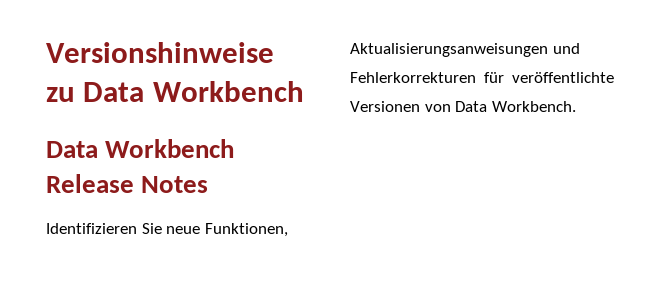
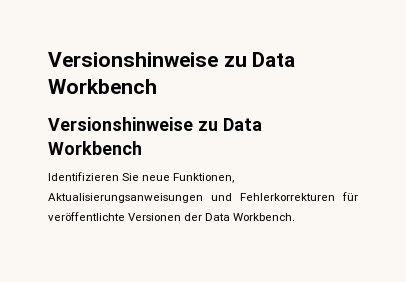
[46,42,274,63] [46,81,304,102] [46,139,235,158] [46,174,209,193] Versionshinweise zu Data Workbench // Data Workbench Release Notes -> [48,52,296,67] [48,79,157,94] [48,117,262,131] [48,141,142,155] Versionshinweise zu Data Workbench // Versionshinweise zu Data Workbench
[424,104,451,112] von -> [184,213,203,221] der

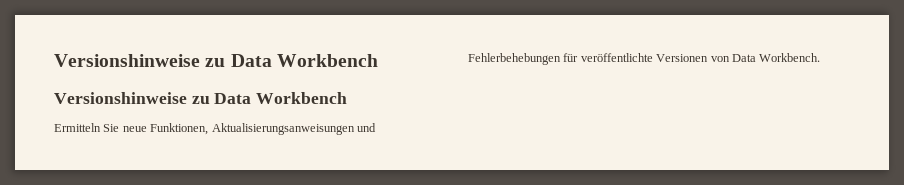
[48,172,119,181] Identifizieren -> [54,123,101,132] Ermitteln
[240,193,335,201] Fehlerkorrekturen -> [468,53,561,65] Fehlerbehebungen
[184,213,203,221] der -> [710,56,730,62] von

